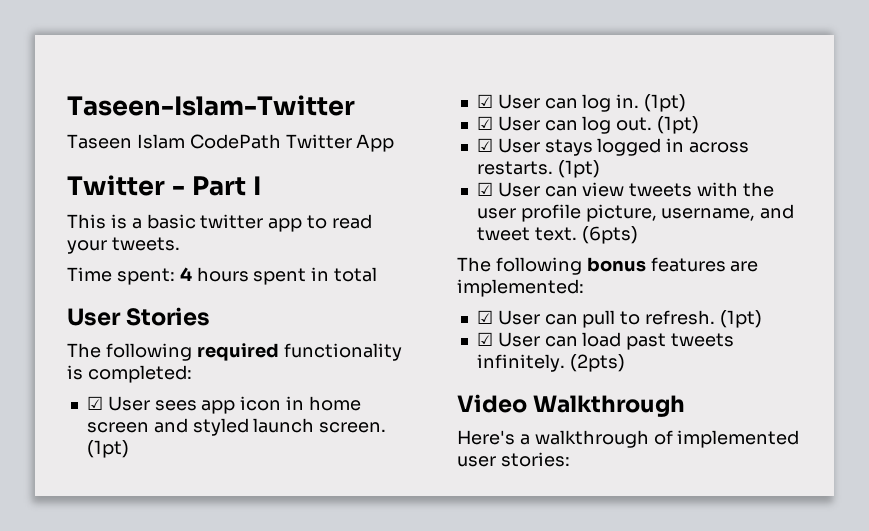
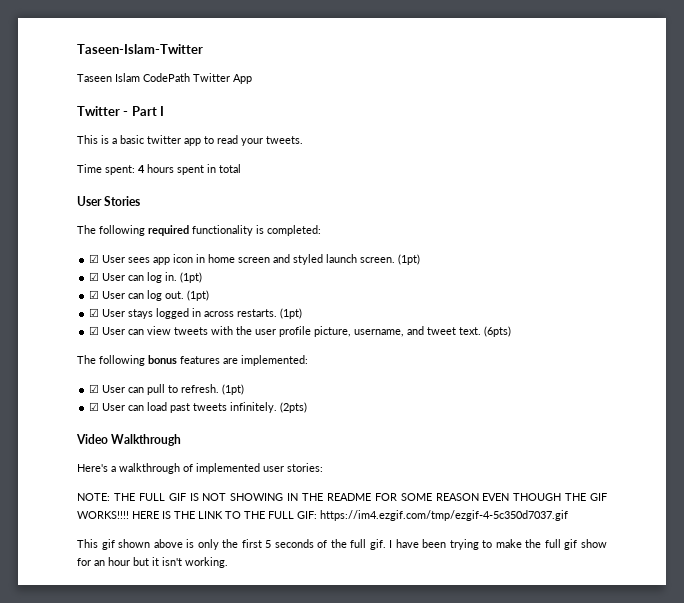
(570, 459) none -> [77,493,607,501] [77,510,568,521] [77,539,608,550] [77,557,228,568] // NOTE: THE FULL GIF IS NOT SHOWING IN THE README FOR SOME REASON EVEN THOUGH THE GIF WORKS!!!! HERE IS THE LINK TO THE FULL GIF: https://im4.ezgif.com/tmp/ezgif-4-5c350d7037.gif // This gif shown above is only the first 5 seconds of the full gif. I have been trying to make the full gif show for an hour but it isn't working.

